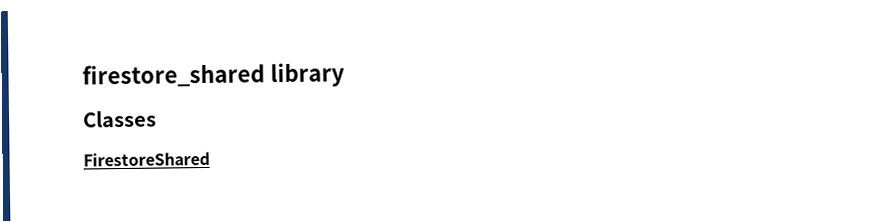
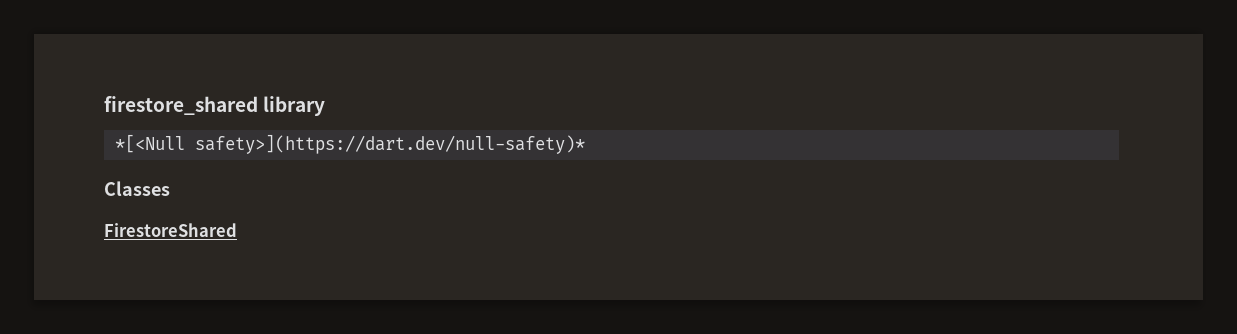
(345, 75) none -> [114,134,585,154] // *[<Null safety>](https://dart.dev/null-safety)*

